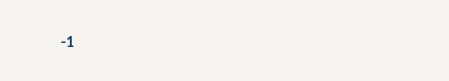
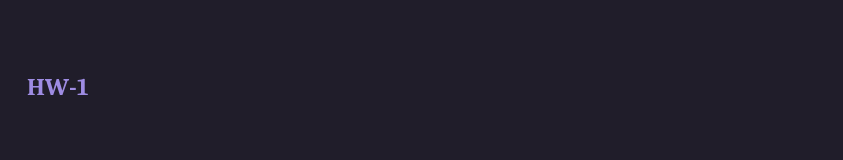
[61,36,74,47] -1 -> [27,78,88,95] HW-1

